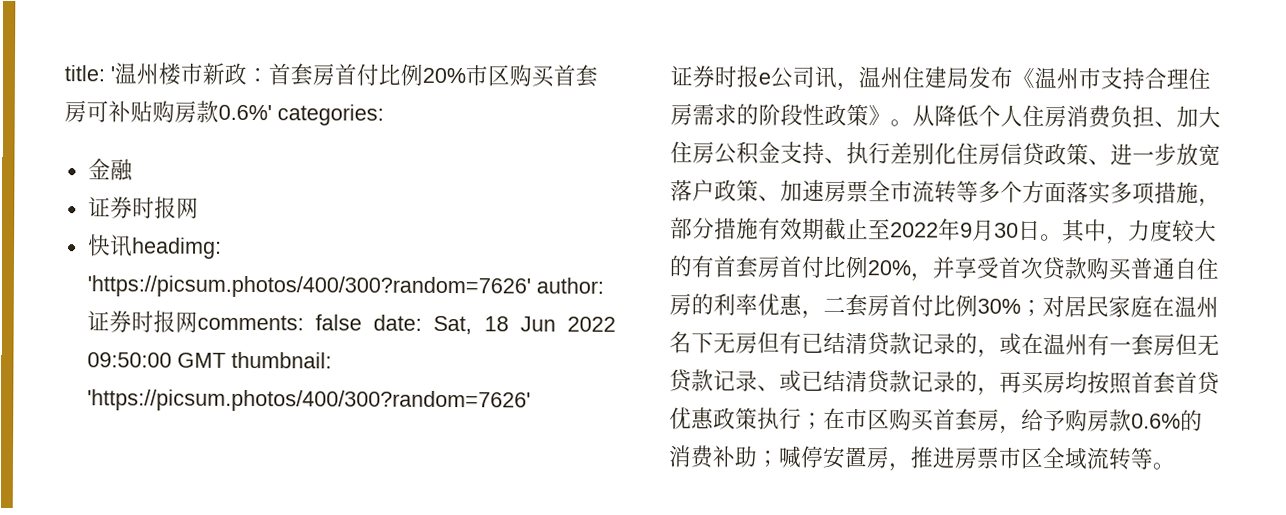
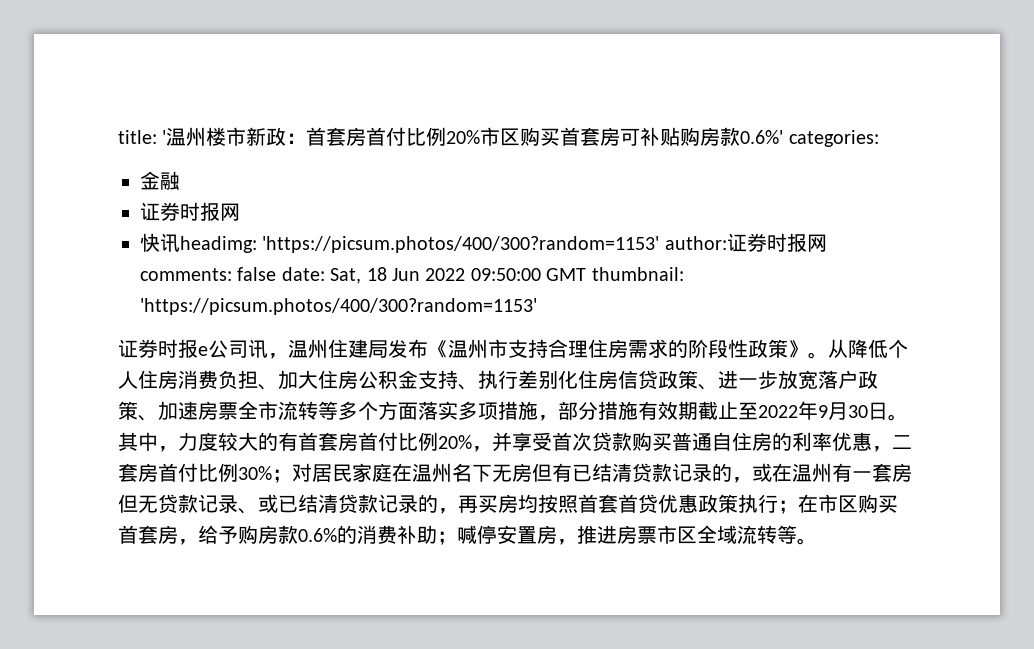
[86,275,531,299] 'https://picsum.photos/400/300?random=7626' -> [262,236,660,253] 'https://picsum.photos/400/300?random=1153'
[86,389,531,413] 'https://picsum.photos/400/300?random=7626' -> [140,298,537,315] 'https://picsum.photos/400/300?random=1153'

